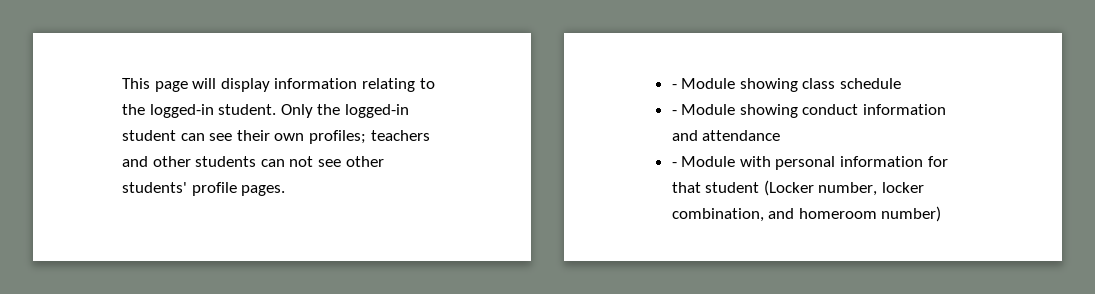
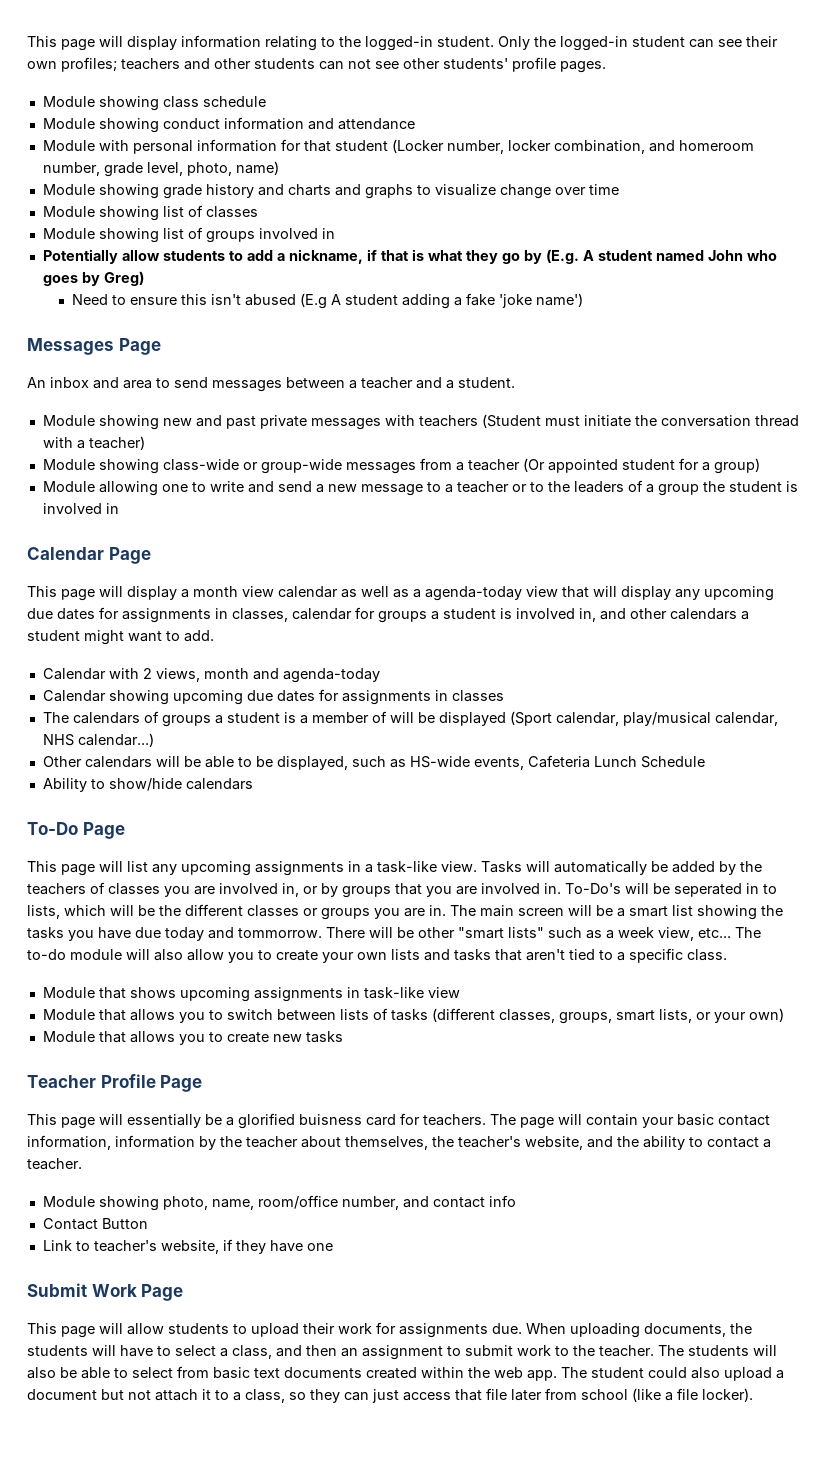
[671,84,677,89] - -> (606, 67) none
[671,110,677,115] - -> (266, 101) none
[671,162,677,167] - -> (415, 124) none
[881,206,942,222] number) -> [42,161,279,177] [42,184,619,199] [42,205,258,221] [42,227,335,243] [42,249,777,264] [42,271,144,286] [71,293,583,309] [27,338,161,355] [27,377,515,392] [42,414,799,430] [42,436,145,450] [42,458,760,474] [42,480,798,496] [42,503,119,514] [27,547,151,564] [27,586,774,601] [27,607,749,623] [27,630,214,645] [42,668,380,683] [42,689,504,705] [42,711,778,727] [42,733,154,747] [42,755,705,770] [42,778,253,792] [27,822,125,839] [27,861,762,876] [27,882,777,898] [27,904,783,920] [27,927,761,941] [27,948,727,963] [42,987,460,1002] [42,1008,784,1024] [42,1031,343,1045] [27,1074,203,1092] [27,1113,770,1129] [27,1135,771,1150] [27,1158,82,1170] [42,1195,516,1211] [42,1218,148,1230] [42,1239,333,1254] [27,1283,184,1301] [27,1322,752,1338] [27,1345,777,1360] [27,1366,784,1381] [27,1388,753,1403] number, grade level, photo, name) // Module showing grade history and charts and graphs to visualize change over time // Module showing list of classes // Module showing list of groups involved in // Potentially allow students to add a nickname, if that is what they go by (E.g. A student named John who goes by Greg) // Need to ensure this isn't abused (E.g A student adding a fake 'joke name') // Messages Page // An inbox and area to send messages between a teacher and a student. // Module showing new and past private messages with teachers (Student must initiate the conversation thread with a teacher) // Module showing class-wide or group-wide messages from a teacher (Or appointed student for a group) // Module allowing one to write and send a new message to a teacher or to the leaders of a group the student is involved in // Calendar Page // This page will display a month view calendar as well as a agenda-today view that will display any upcoming due dates for assignments in classes, calendar for groups a student is involved in, and other calendars a student might want to add. // Calendar with 2 views, month and agenda-today // Calendar showing upcoming due dates for assignments in classes // The calendars of groups a student is a member of will be displayed (Sport calendar, play/musical calendar, NHS calendar...) // Other calendars will be able to be displayed, such as HS-wide events, Cafeteria Lunch Schedule // Ability to show/hide calendars // To-Do Page // This page will list any upcoming assignments in a task-like view. Tasks will automatically be added by the teachers of classes you are involved in, or by groups that you are involved in. To-Do's will be seperated in to lists, which will be the different classes or groups you are in. The main screen will be a smart list showing the tasks you have due today and tommorrow. There will be other "smart lists" such as a week view, etc... The to-do module will also allow you to create your own lists and tasks that aren't tied to a specific class. // Module that shows upcoming assignments in task-like view // Module that allows you to switch between lists of tasks (different classes, groups, smart lists, or your own) // Module that allows you to create new tasks // Teacher Profile Page // This page will essentially be a glorified buisness card for teachers. The page will contain your basic contact information, information by the teacher about themselves, the teacher's website, and the ability to contact a teacher. // Module showing photo, name, room/office number, and contact info // Contact Button // Link to teacher's website, if they have one // Submit Work Page // This page will allow students to upload their work for assignments due. When uploading documents, the students will have to select a class, and then an assignment to submit work to the teacher. The students will also be able to select from basic text documents created within the web app. The student could also upload a document but not attach it to a class, so they can just access that file later from school (like a file locker).

